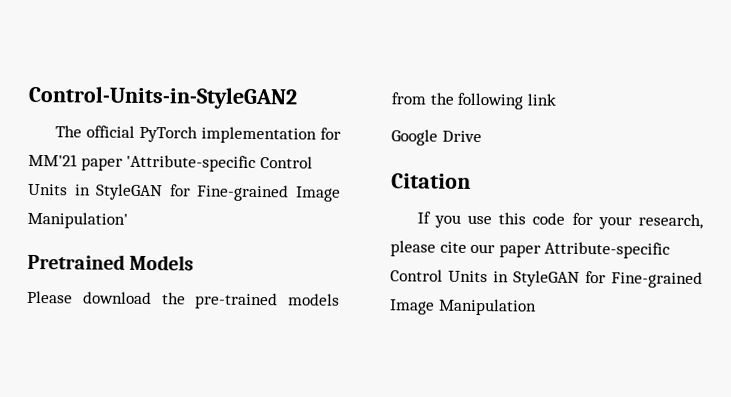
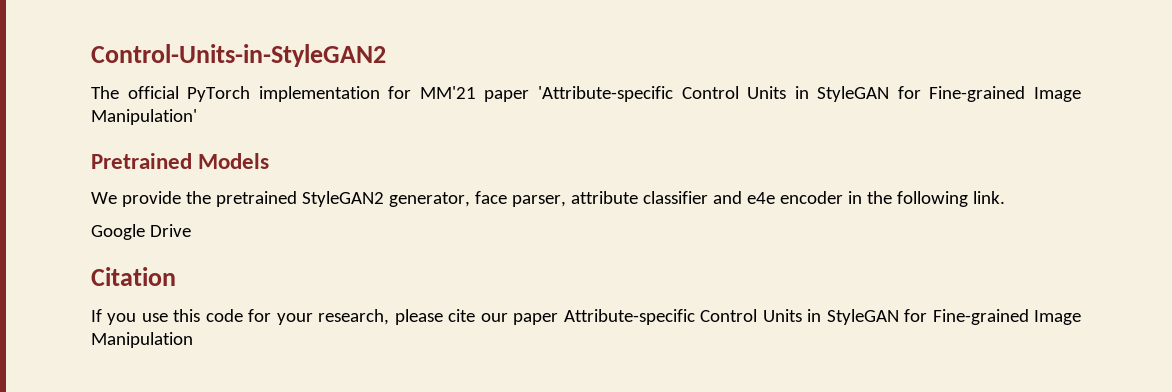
[27,290,340,310] [391,92,426,105] Please download the pre-trained models from -> [91,191,862,207] We provide the pretrained StyleGAN2 generator, face parser, attribute classifier and e4e encoder in
[526,93,556,106] link -> [972,191,1005,204] link.

